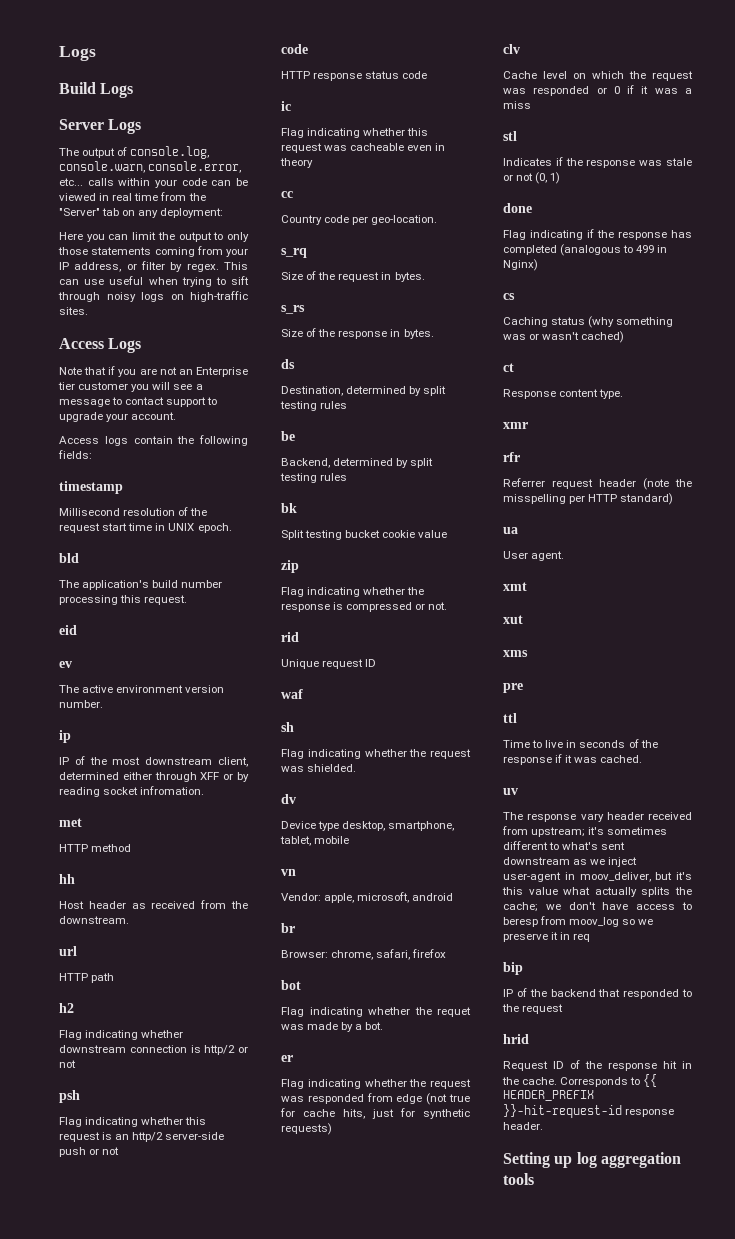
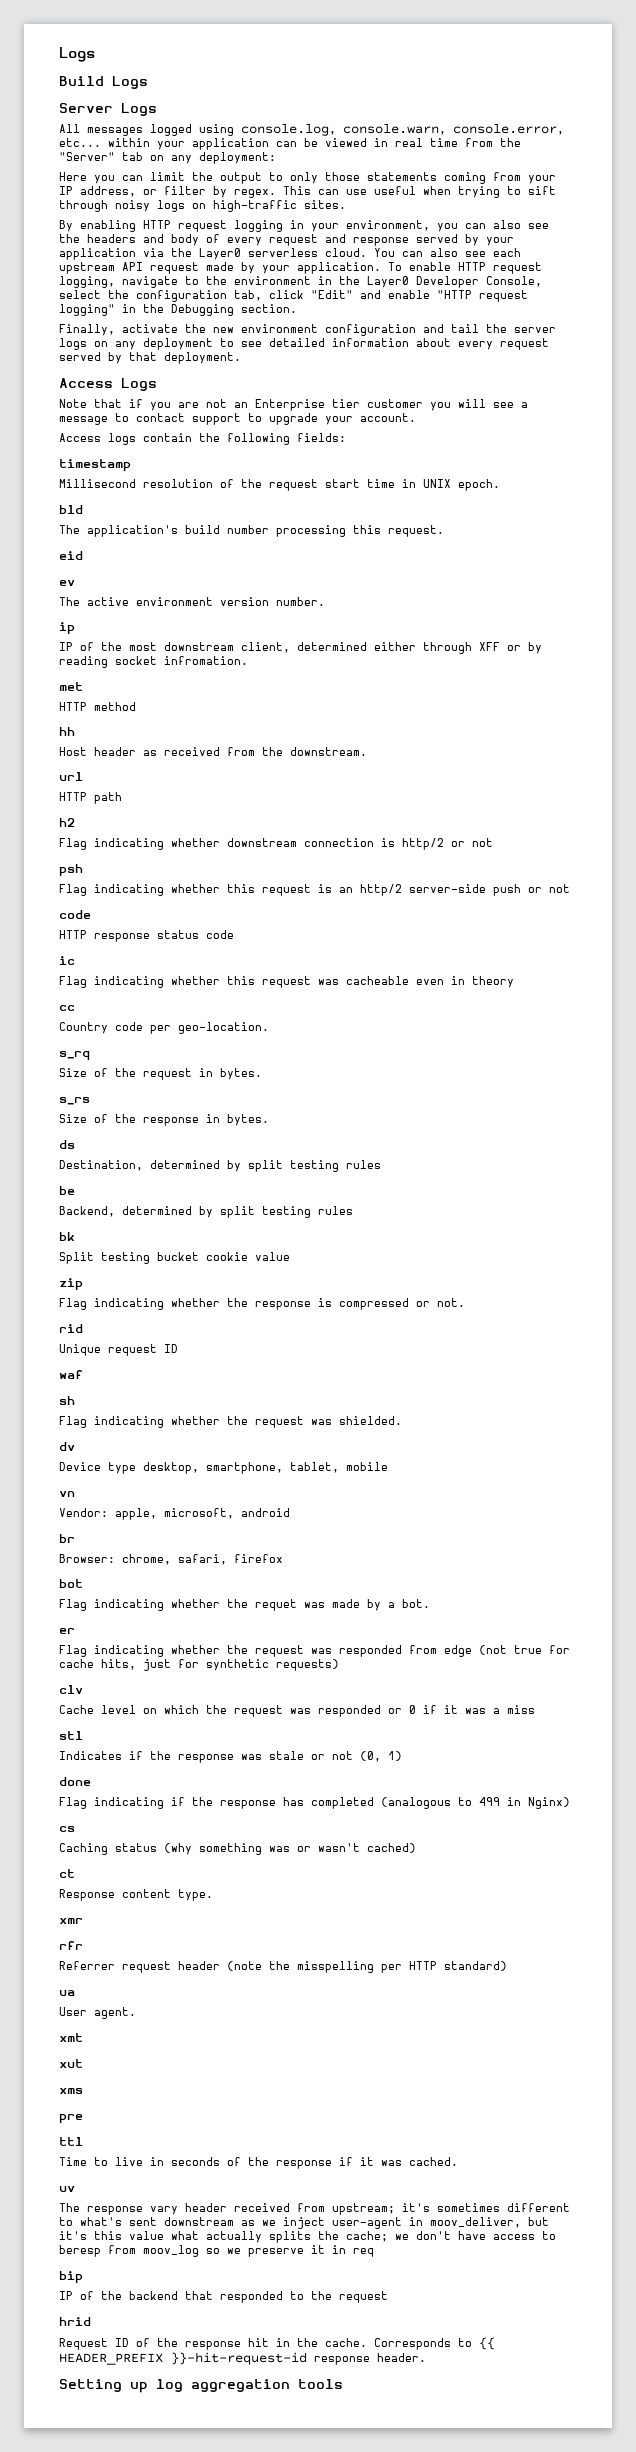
[59,147,128,158] The output of -> [59,124,234,136] All messages logged using
[87,178,114,186] calls -> (101, 142) none
[181,178,207,186] code -> [192,138,269,150] application
(88, 311) none -> [59,220,549,232] [59,234,514,246] [59,248,521,260] [59,262,542,274] [59,276,542,288] [59,290,528,302] [59,304,297,316] [59,324,556,336] [59,338,549,350] [59,352,241,364] // By enabling HTTP request logging in your environment, you can also see the headers and body of every request and response served by your application via the Layer0 serverless cloud. You can also see each upstream API request made by your application. To enable HTTP request logging, navigate to the environment in the Layer0 Developer Console, select the configuration tab, click "Edit" and enable "HTTP request logging" in the Debugging section. // Finally, activate the new environment configuration and tail the server logs on any deployment to see detailed information about every request served by that deployment.

